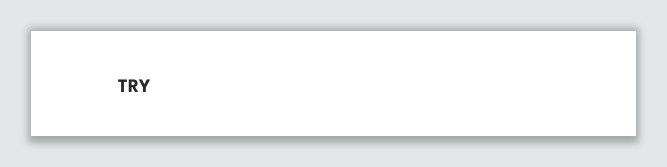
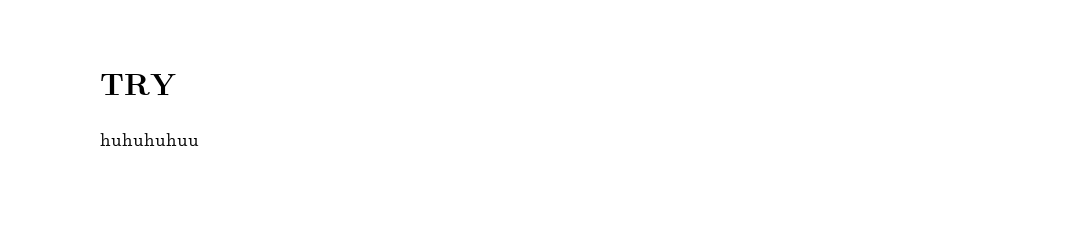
(151, 85) none -> [100,133,199,146] // huhuhuhuu

